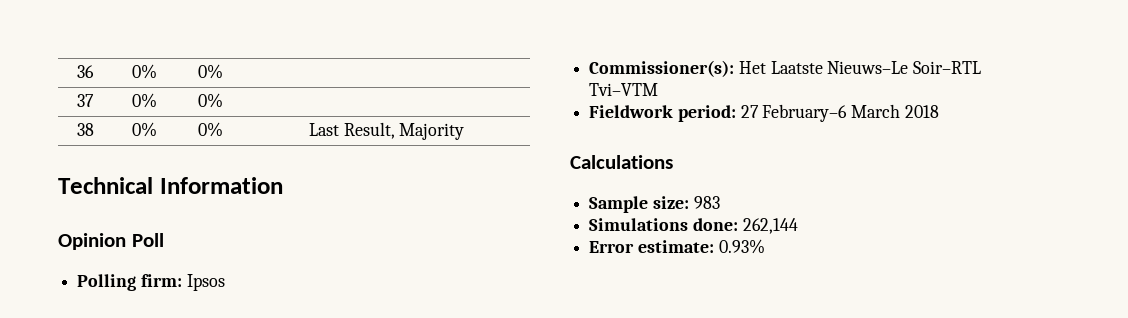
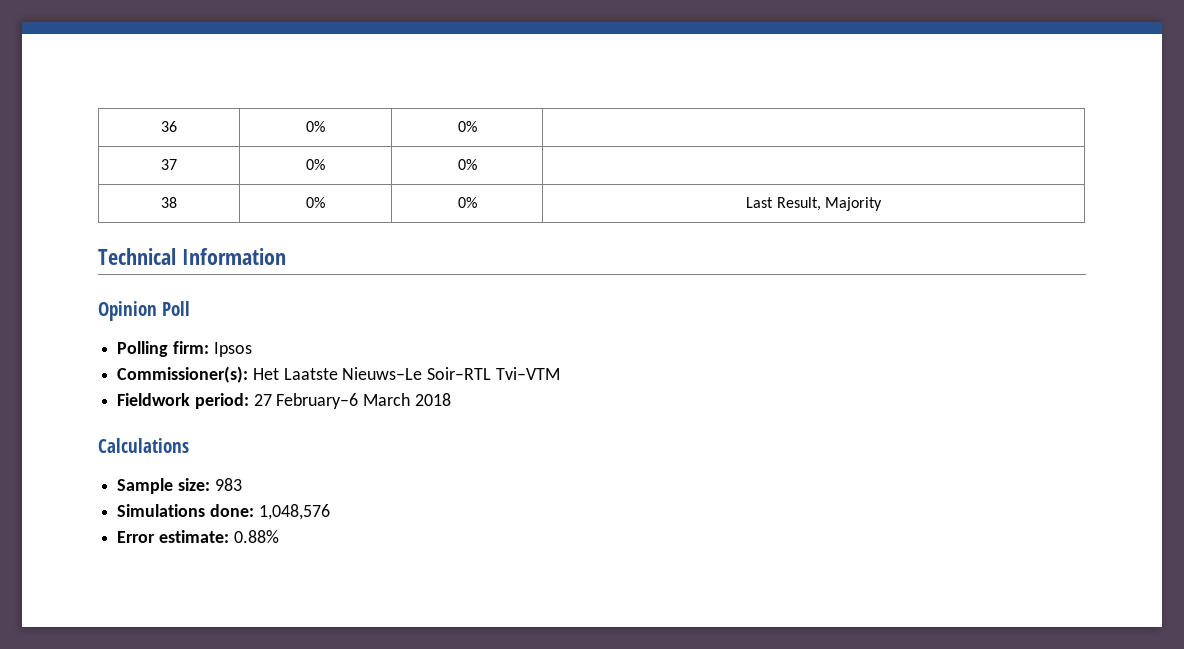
[742,218,798,234] 262,144 -> [258,504,330,520] 1,048,576
[718,239,765,254] 0.93% -> [233,530,279,543] 0.88%

